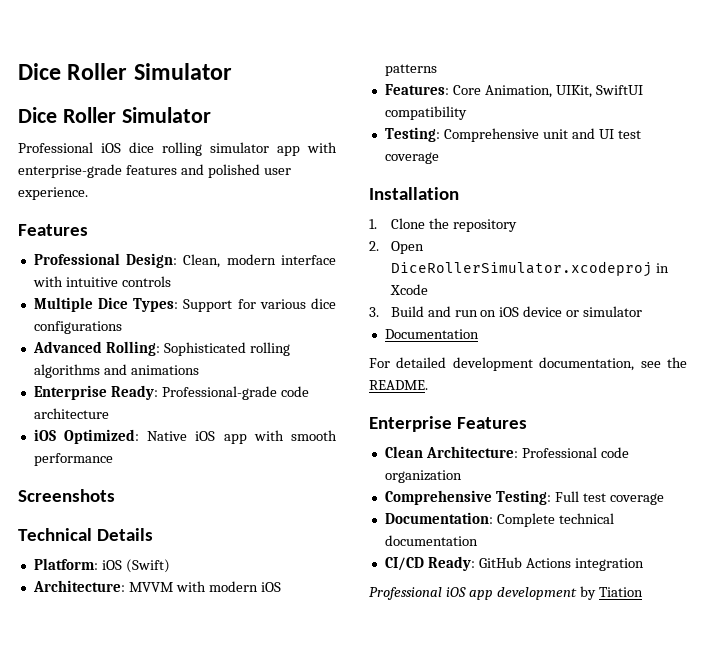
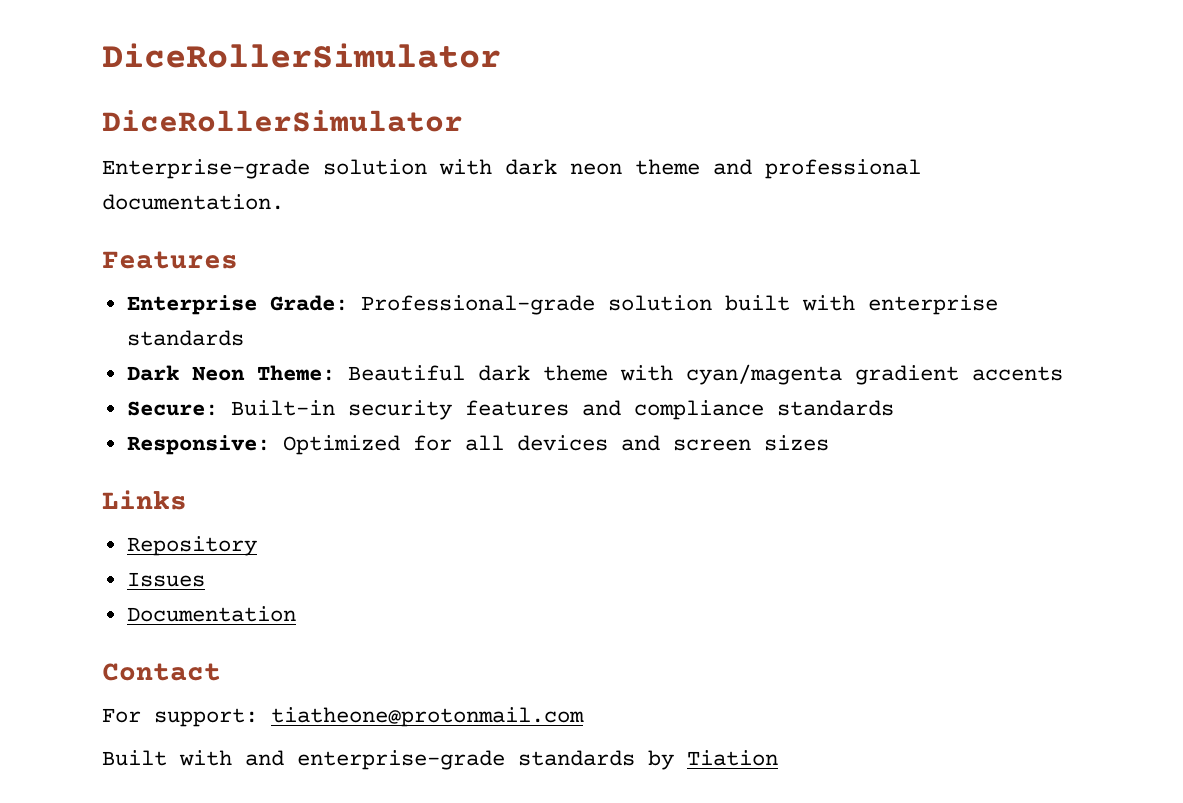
[18,63,232,80] [18,107,211,123] [18,142,337,156] [18,164,291,178] [18,187,88,200] [18,224,88,236] [33,253,337,268] [32,276,171,287] [33,297,337,312] [33,321,122,334] [32,341,290,356] [33,364,199,378] [33,385,309,400] [33,408,109,419] [33,429,338,444] [33,453,113,466] [18,489,115,502] [18,528,154,541] [33,558,170,573] [32,580,281,592] [384,64,437,76] [384,84,643,98] [384,106,467,120] [384,127,641,142] [384,152,439,164] [369,187,459,200] [369,218,517,232] [369,241,424,254] [390,261,669,277] [389,284,428,295] [369,306,643,317] Dice Roller Simulator // Dice Roller Simulator // Professional iOS dice rolling simulator app with enterprise-grade features and polished user experience. // Features // Professional Design: Clean, modern interface with intuitive controls // Multiple Dice Types: Support for various dice configurations // Advanced Rolling: Sophisticated rolling algorithms and animations // Enterprise Ready: Professional-grade code architecture // iOS Optimized: Native iOS app with smooth performance // Screenshots // Technical Details // Platform: iOS (Swift) // Architecture: MVVM with modern iOS patterns // Features: Core Animation, UIKit, SwiftUI compatibility // Testing: Comprehensive unit and UI test coverage // Installation // 1. Clone the repository // 2. Open DiceRollerSimulator.xcodeproj in Xcode // 3. Build and run on iOS device or simulator -> [102,43,501,68] [102,110,463,132] [102,159,921,179] [102,194,284,210] [102,251,238,269] [126,295,998,315] [126,330,244,346] [126,364,1063,385] [126,400,894,420] [126,435,829,455] [102,490,187,510] [126,536,257,556] [126,572,205,587] DiceRollerSimulator // DiceRollerSimulator // Enterprise-grade solution with dark neon theme and professional documentation. // Features // Enterprise Grade: Professional-grade solution built with enterprise standards // Dark Neon Theme: Beautiful dark theme with cyan/magenta gradient accents // Secure: Built-in security features and compliance standards // Responsive: Optimized for all devices and screen sizes // Links // Repository // Issues
(479, 334) none -> [102,663,221,681] // Contact
[396,357,687,371] [369,380,428,390] [369,416,528,432] [384,446,629,458] [384,470,462,483] [384,490,664,505] [384,512,614,527] [384,535,478,546] [384,556,644,571] [369,587,577,600] detailed development documentation, see the README. // Enterprise Features // Clean Architecture: Professional code organization // Comprehensive Testing: Full test coverage // Documentation: Complete technical documentation // CI/CD Ready: GitHub Actions integration // Professional iOS app development -> [154,707,584,727] [102,750,635,770] support: tiatheone@protonmail.com // Built with and enterprise-grade standards

